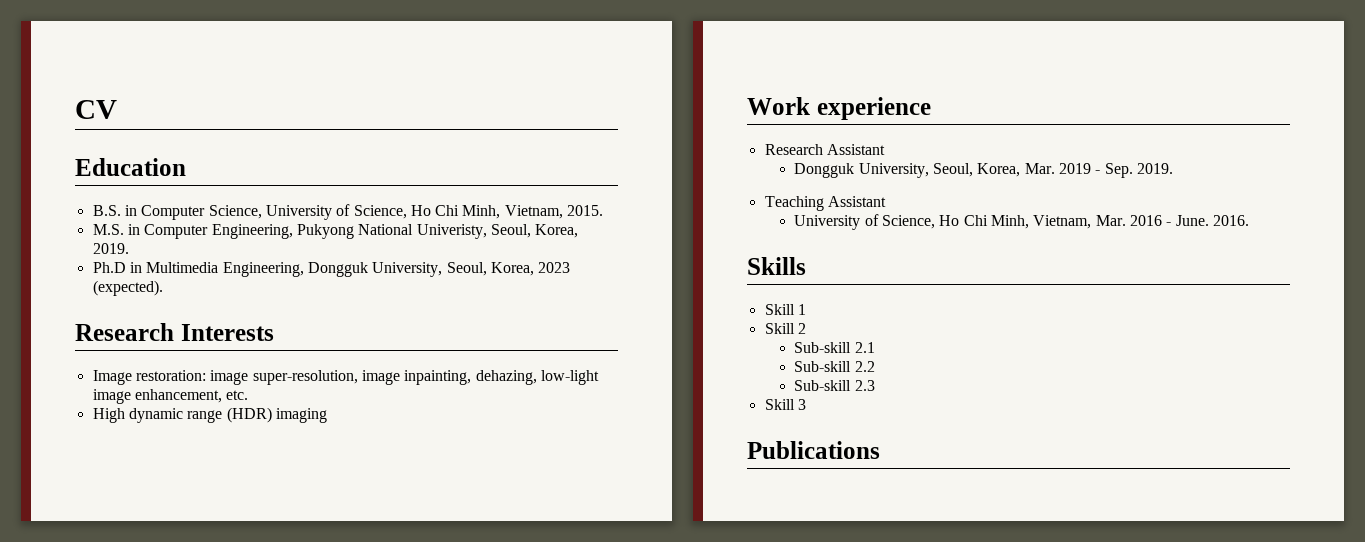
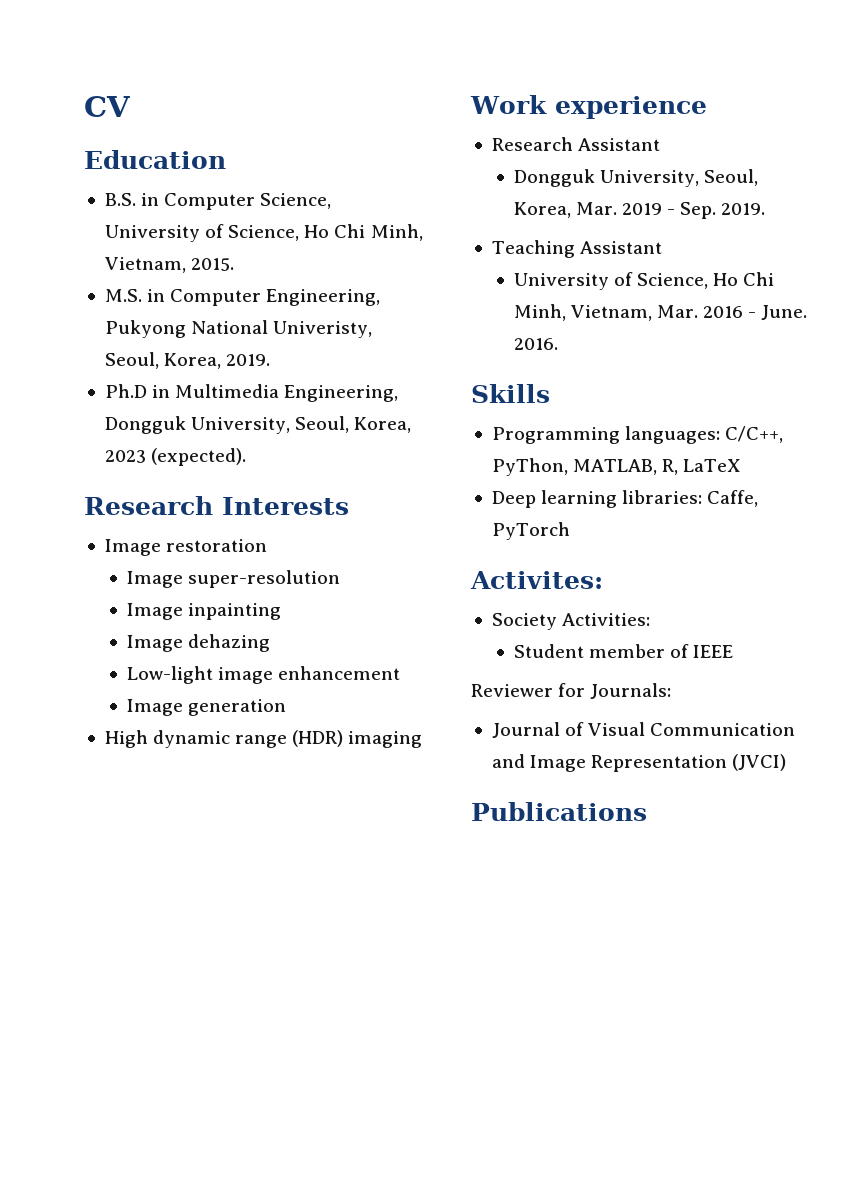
[135,370,599,385] [92,389,249,404] restoration: image super-resolution, image inpainting, dehazing, low-light image enhancement, etc. -> [166,539,268,552] [126,570,340,588] [126,603,281,620] [126,634,270,652] [126,666,400,684] [126,699,286,716] restoration // Image super-resolution // Image inpainting // Image dehazing // Low-light image enhancement // Image generation
[764,304,806,315] [764,323,806,334] [794,342,875,353] [794,361,875,372] [794,380,875,391] [764,399,806,410] Skill 1 // Skill 2 // Sub-skill 2.1 // Sub-skill 2.2 // Sub-skill 2.3 // Skill 3 -> [491,426,784,444] [491,458,742,476] [491,490,759,508] [491,522,570,540] [470,571,603,589] [491,613,651,630] [513,644,734,658] [471,683,672,699] [491,722,796,738] [491,754,787,772] Programming languages: C/C++, PyThon, MATLAB, R, LaTeX // Deep learning libraries: Caffe, PyTorch // Activites: // Society Activities: // Student member of IEEE // Reviewer for Journals: // Journal of Visual Communication and Image Representation (JVCI)

